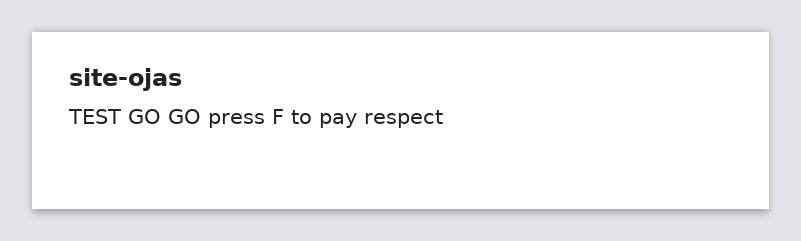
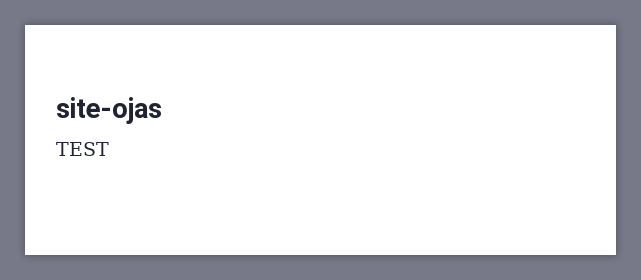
[128,109,443,128] GO GO press F to pay respect -> (109, 149) none

